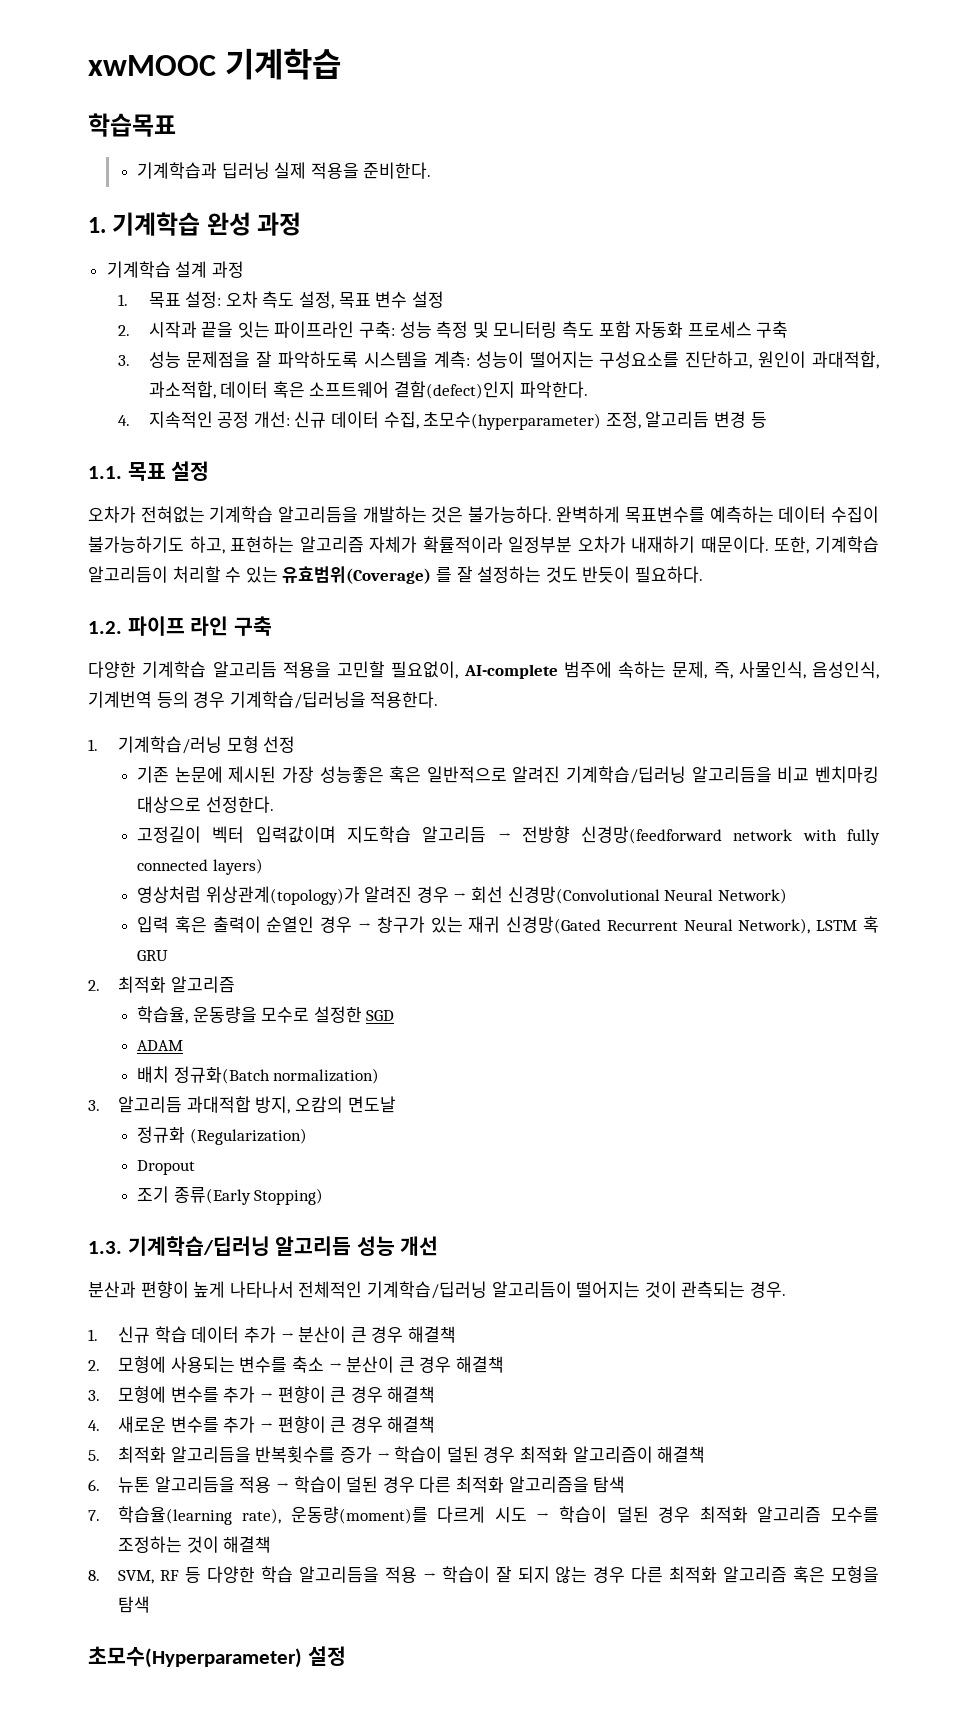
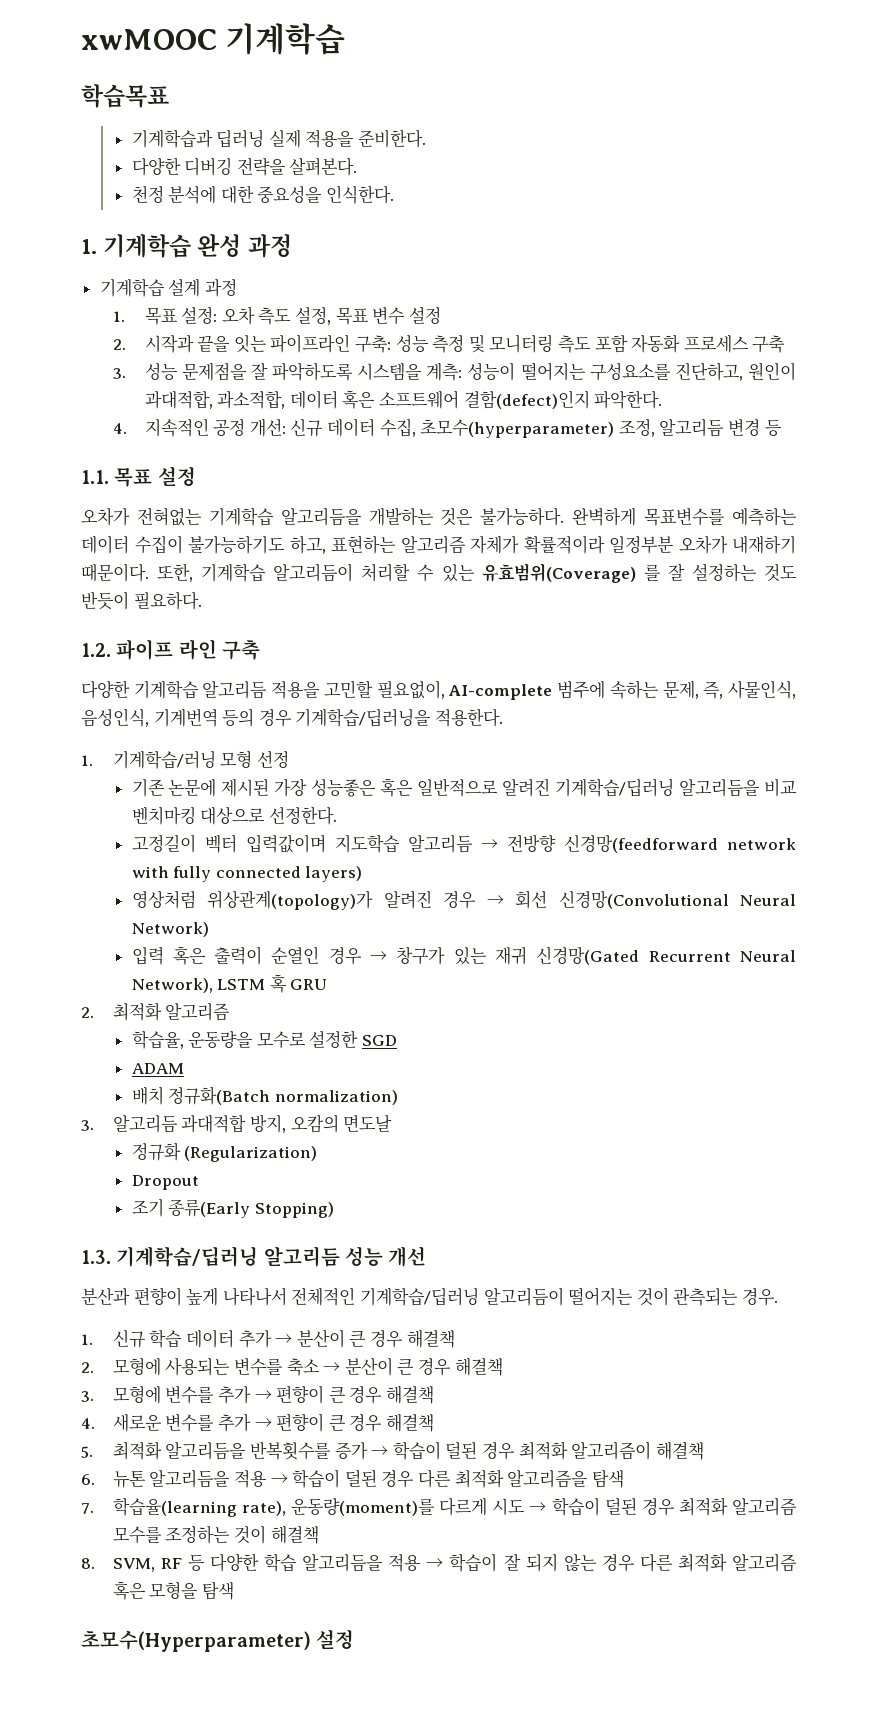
(432, 170) none -> [131,157,358,176] [131,185,394,204] // 다양한 디버깅 전략을 살펴본다. // 천정 분석에 대한 중요성을 인식한다.

